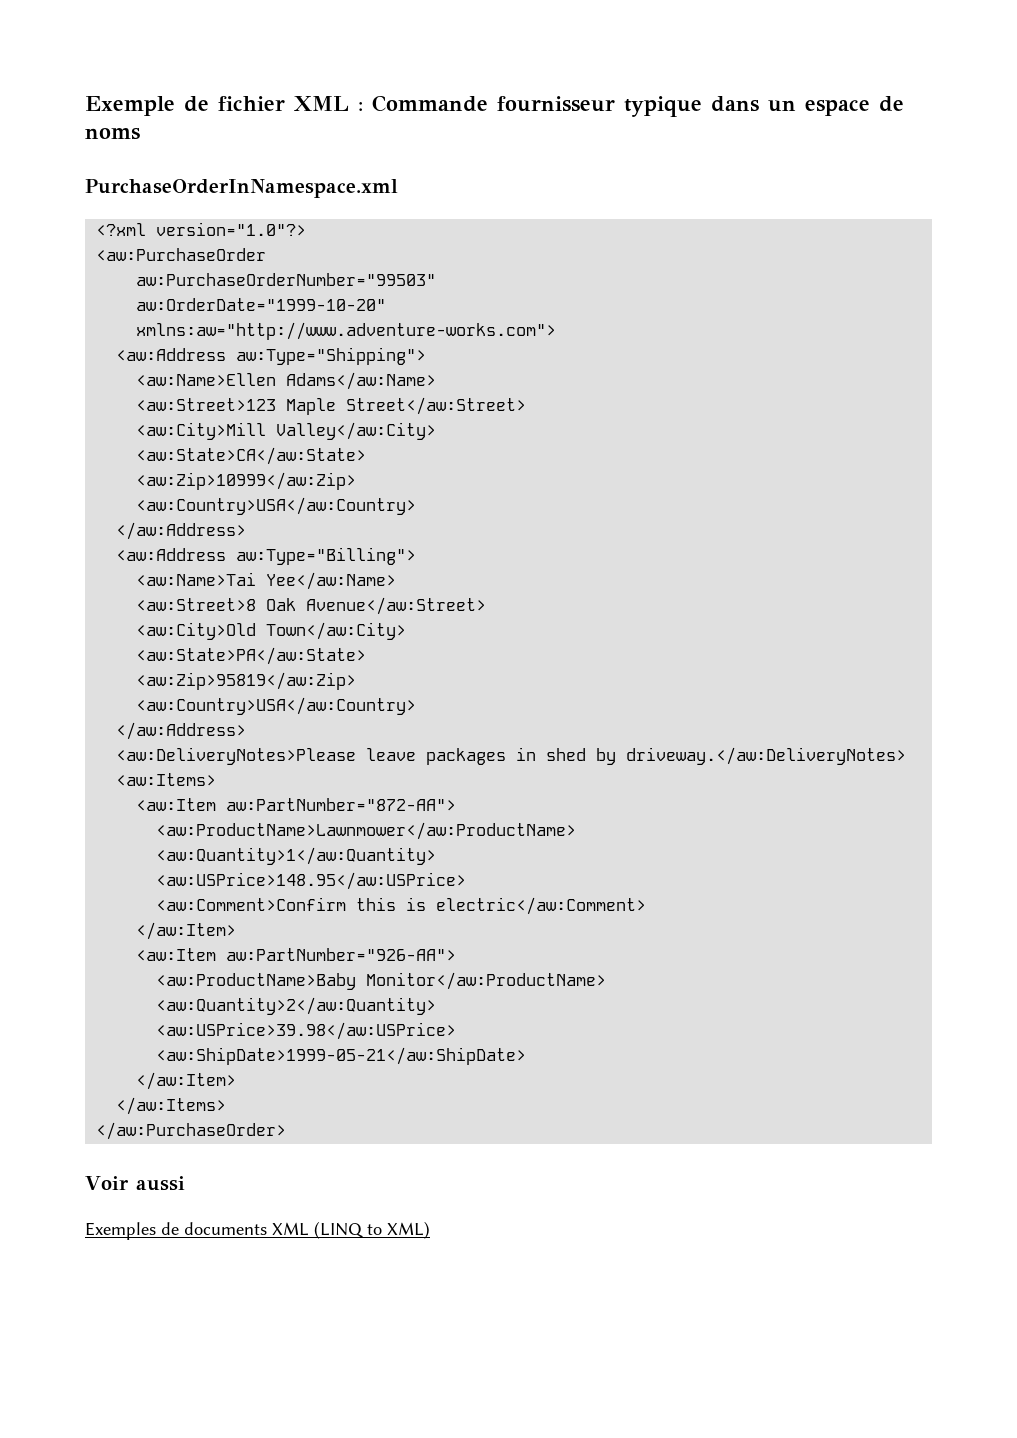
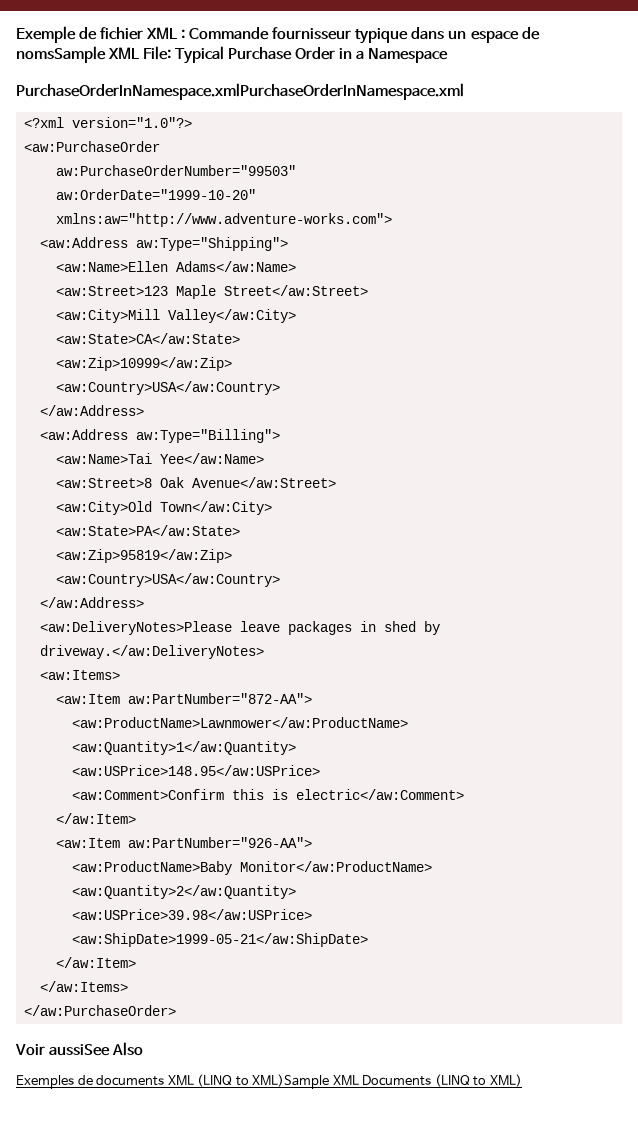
[85,128,140,140] [85,179,398,198] noms // PurchaseOrderInNamespace.xml -> [16,46,449,64] [16,83,464,100] nomsSample XML File: Typical Purchase Order in a Namespace // PurchaseOrderInNamespace.xmlPurchaseOrderInNamespace.xml
[135,1176,185,1191] aussi -> [48,1042,143,1056] aussiSee Also
(382, 1229) none -> [252,1074,487,1089] XML)Sample XML Documents (LINQ to

